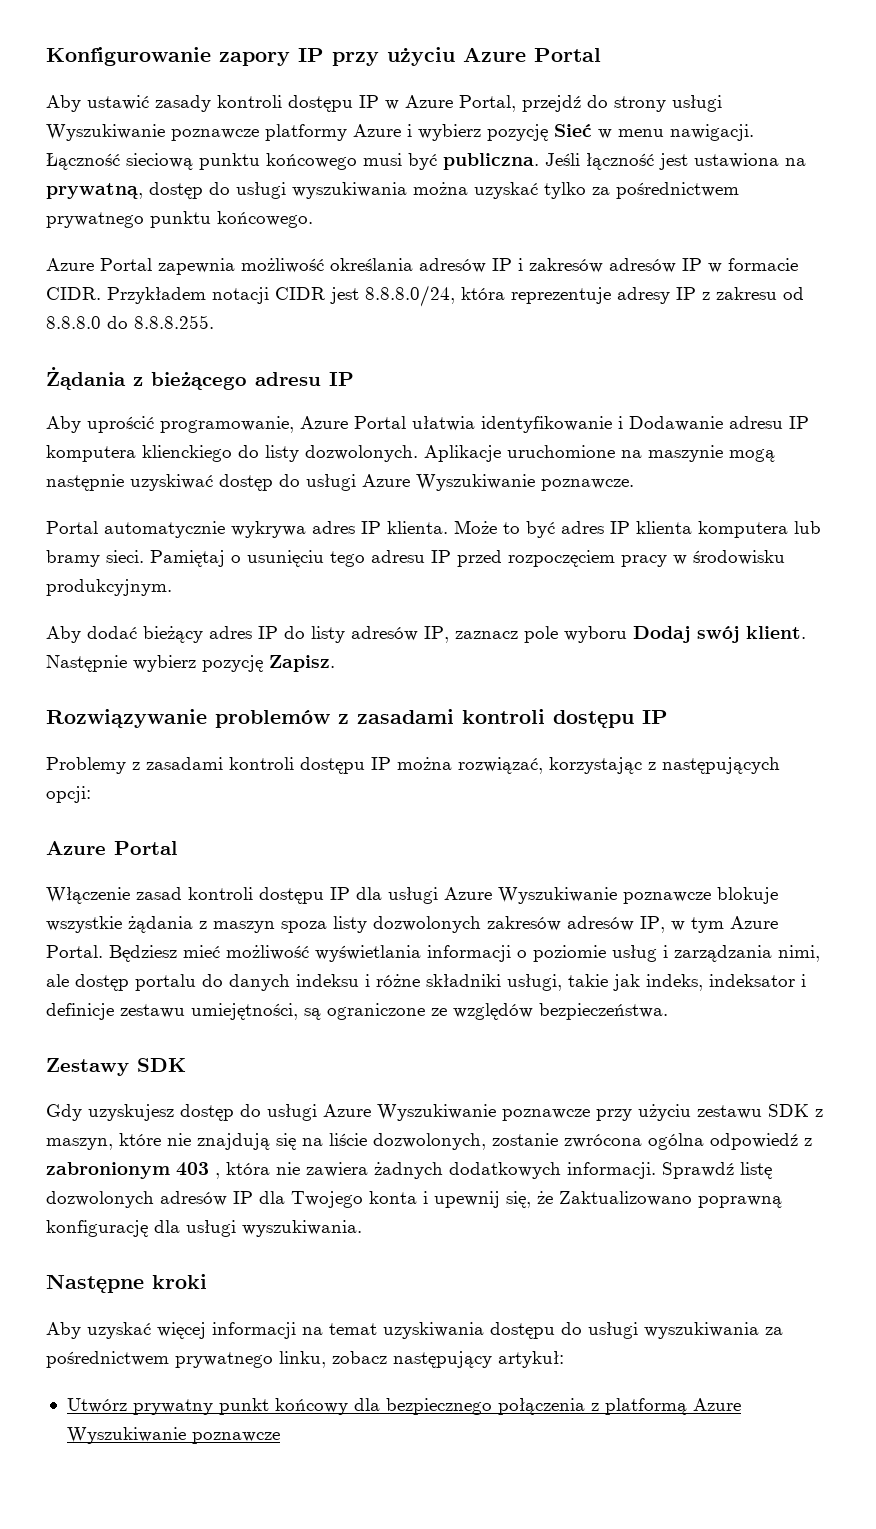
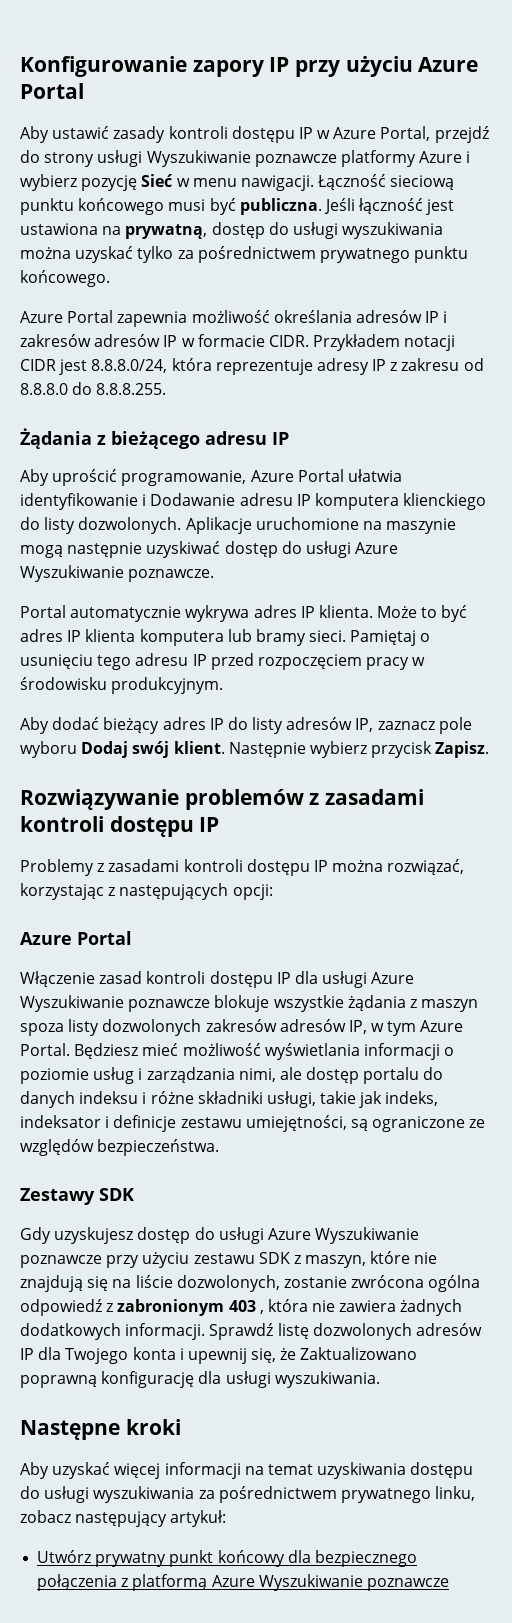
[202,655,264,672] pozycję -> [371,741,433,758] przycisk

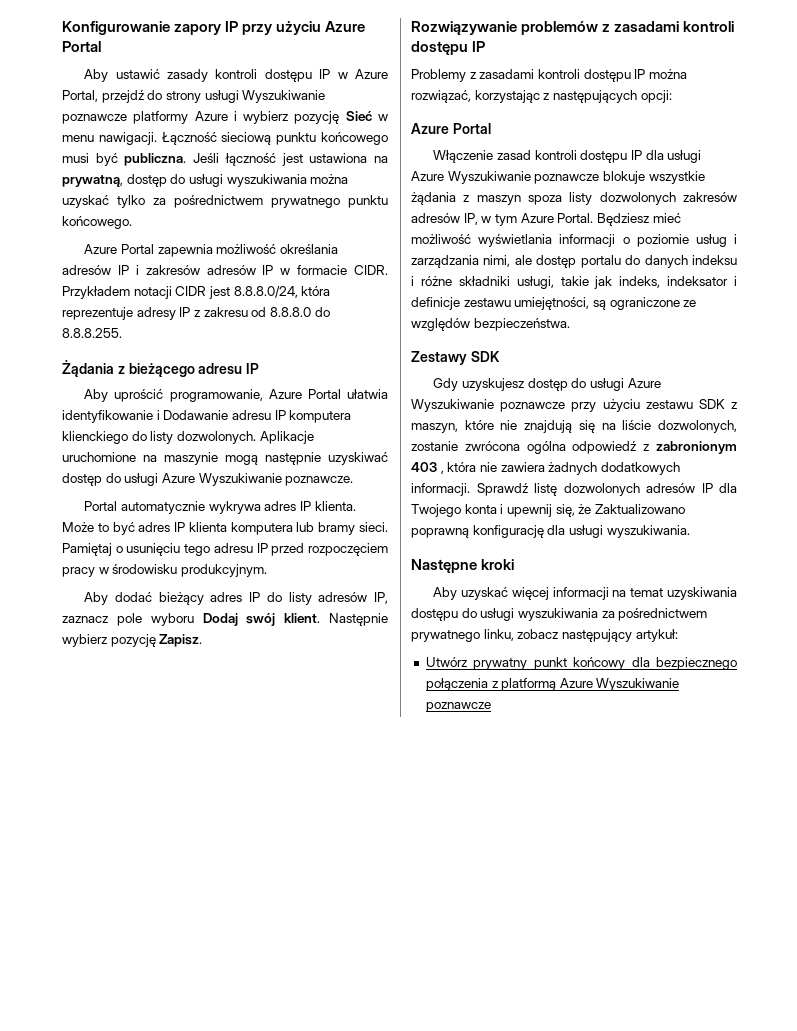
[371,741,433,758] przycisk -> [110,634,156,647] pozycję

